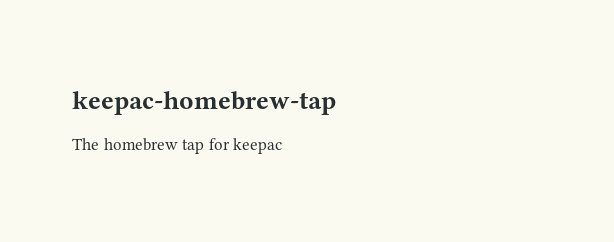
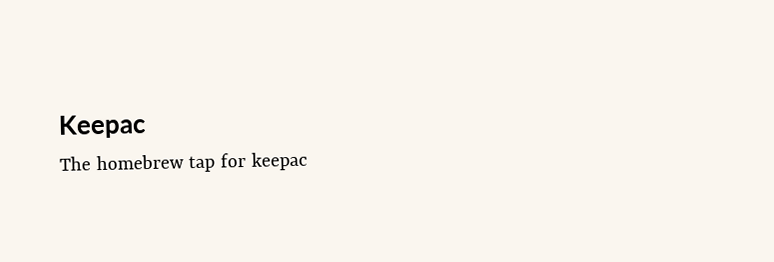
[72,91,336,115] keepac-homebrew-tap -> [58,114,147,139] Keepac

